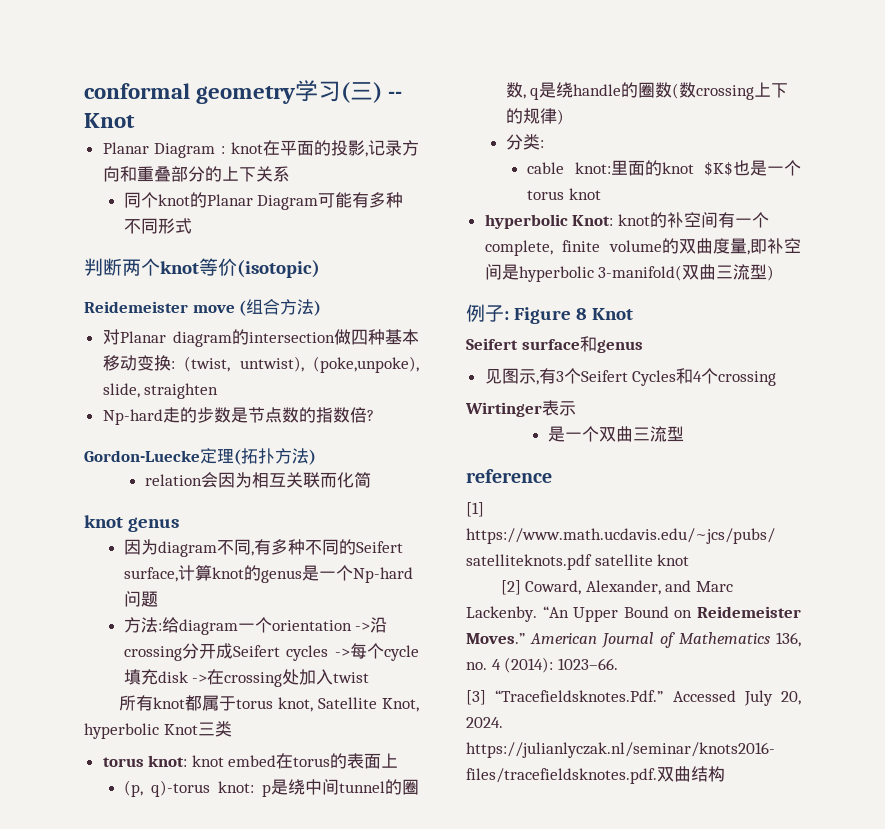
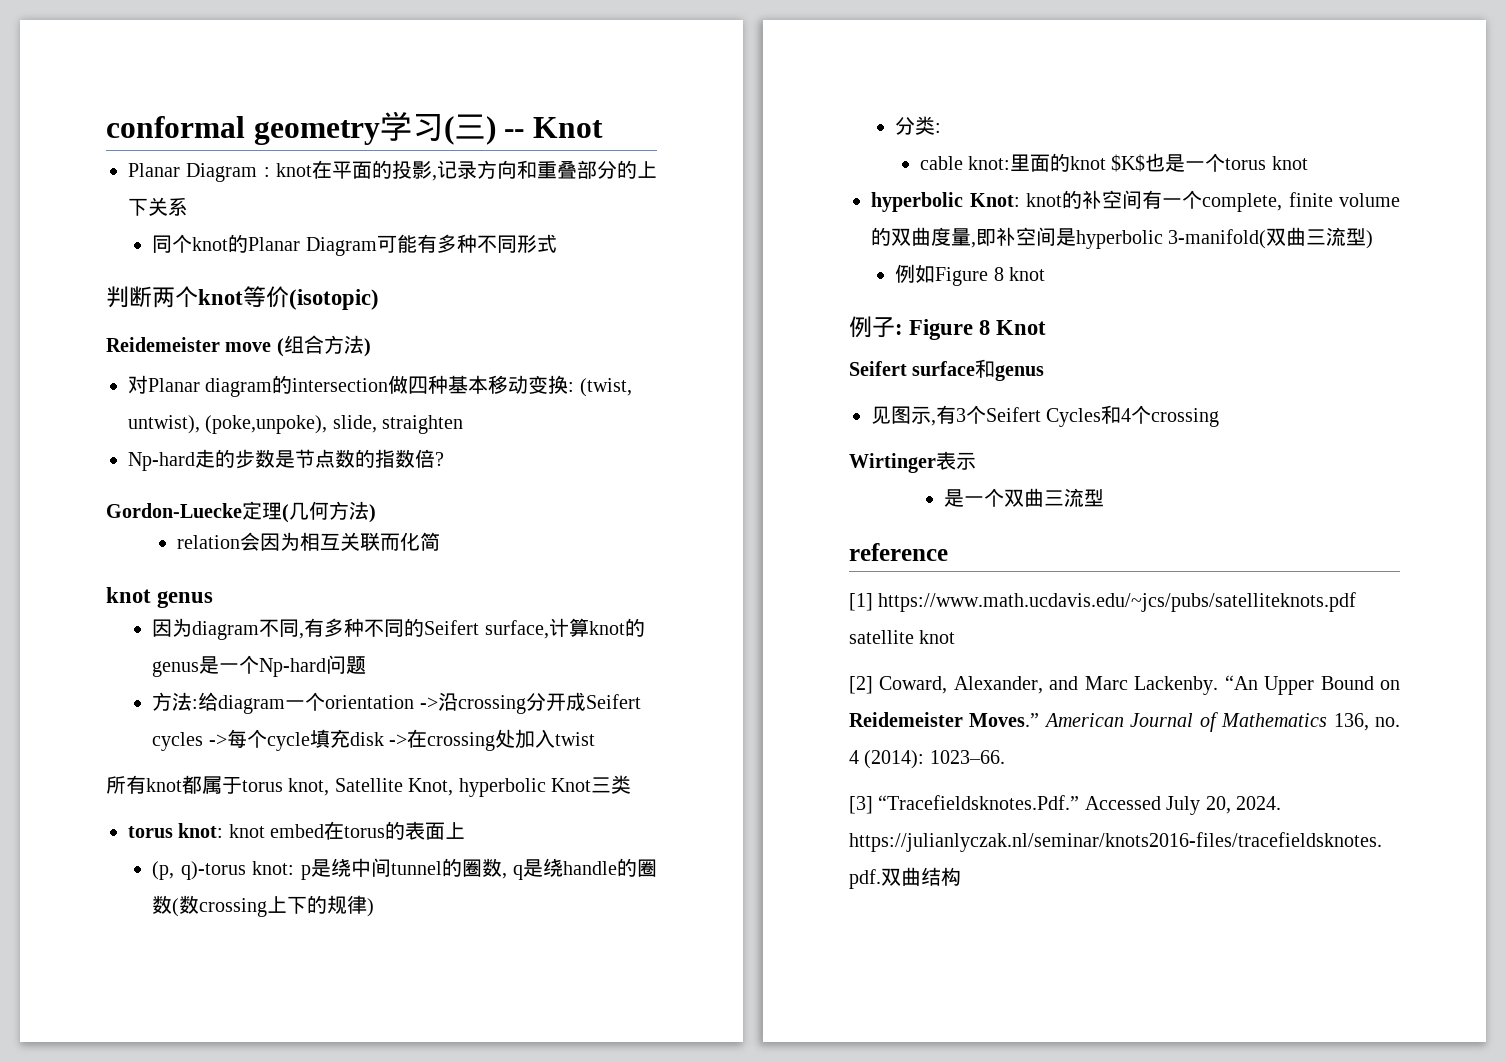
[241,448,275,464] 拓扑 -> [289,501,329,520] 几何
(775, 273) none -> [895,264,1046,286] // 例如Figure 8 knot

